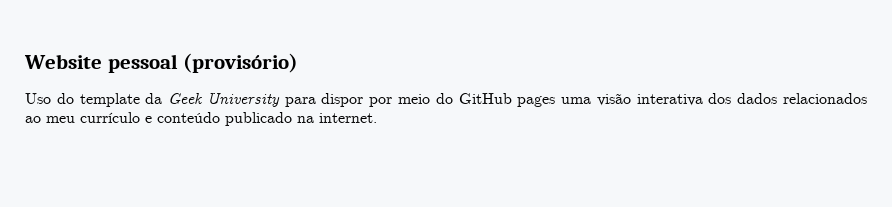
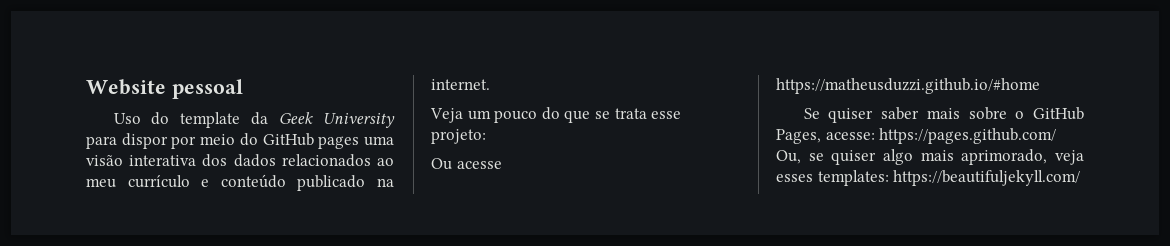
[183,53,299,73] (provisório) -> (243, 89) none
(377, 118) none -> [430,107,682,123] [431,129,486,144] [431,158,502,170] [776,78,1040,94] [803,107,1084,123] [776,128,1057,144] [776,149,1084,165] [776,170,1081,186] // Veja um pouco do que se trata esse projeto: // Ou acesse https://matheusduzzi.github.io/#home // Se quiser saber mais sobre o GitHub Pages, acesse: https://pages.github.com/ Ou, se quiser algo mais aprimorado, veja esses templates: https://beautifuljekyll.com/

